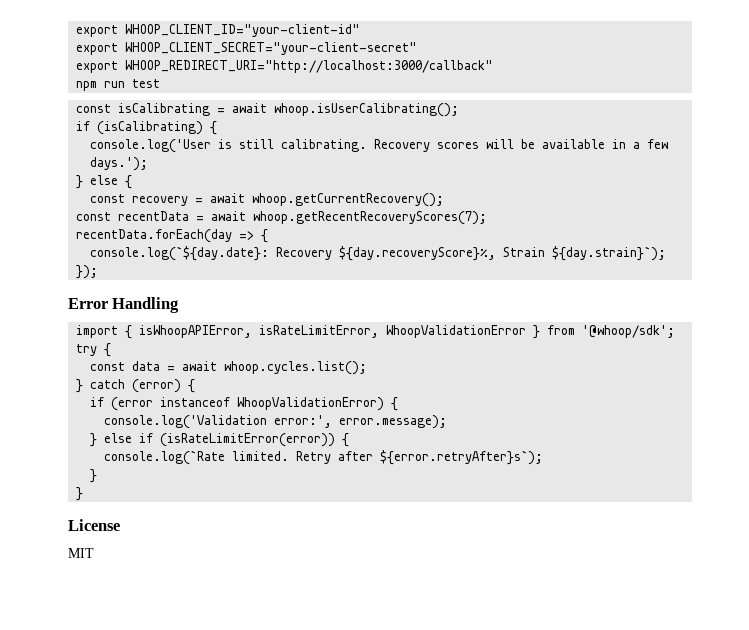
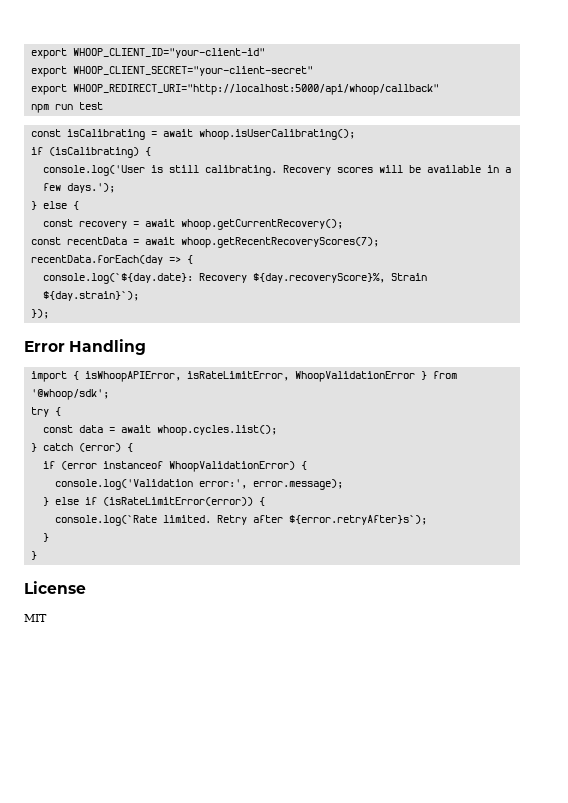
[125,60,494,73] WHOOP_REDIRECT_URI="http://localhost:3000/callback" -> [72,84,439,95] WHOOP_REDIRECT_URI="http://localhost:5000/api/whoop/callback"

